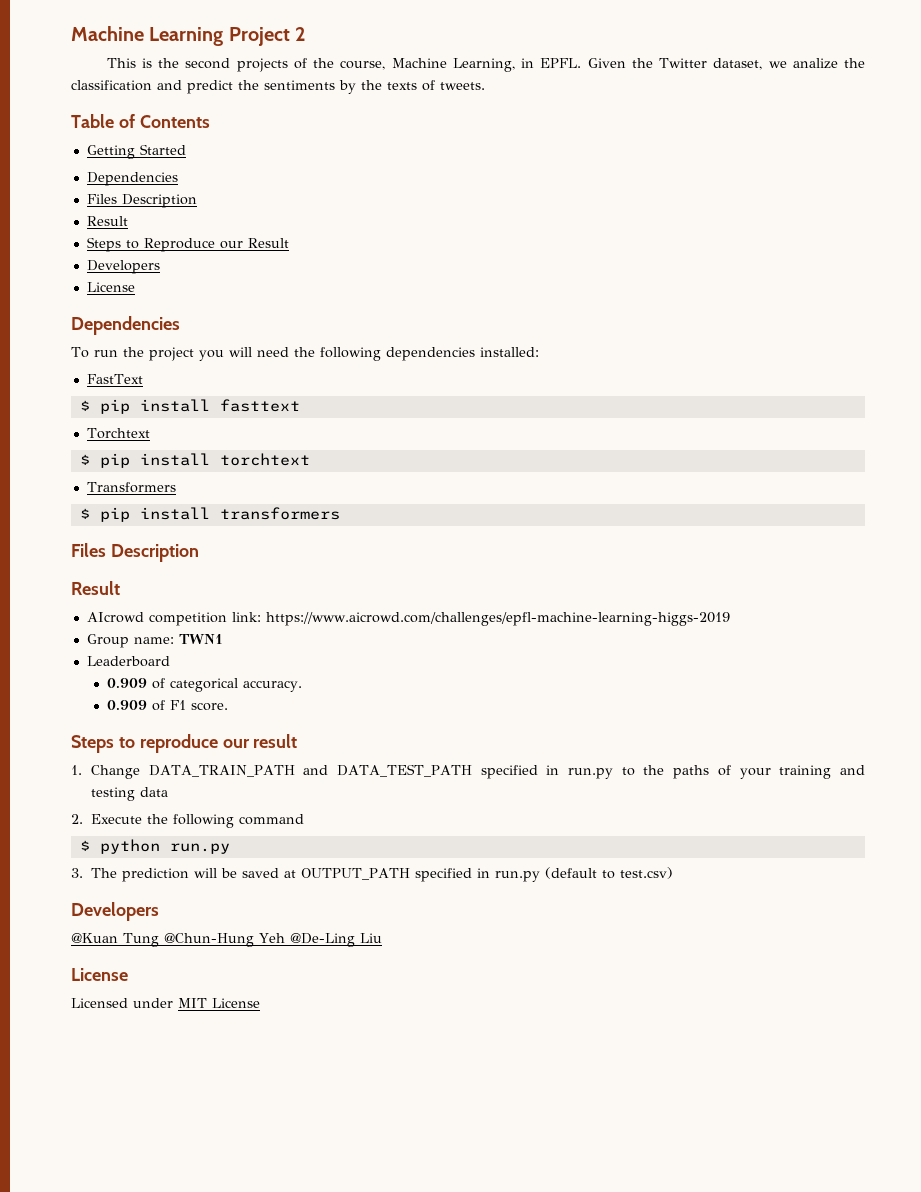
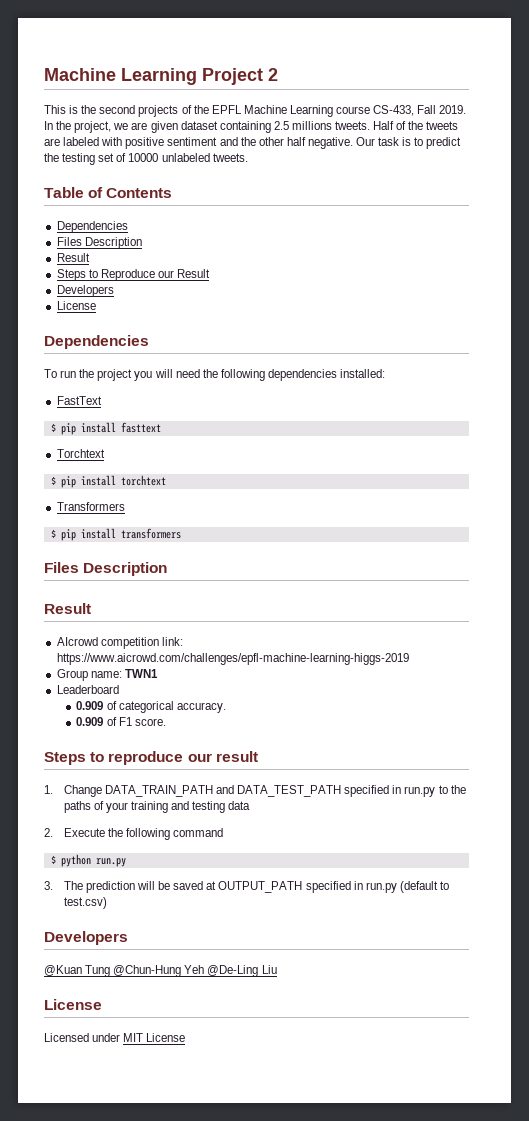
[340,58,866,72] [71,80,435,94] course, Machine Learning, in EPFL. Given the Twitter dataset, we analize the classification and predict the sentiments by the texts of -> [211,105,467,117] [44,121,459,133] [44,137,462,149] [44,153,210,165] EPFL Machine Learning course CS-433, Fall 2019. In the project, we are given dataset containing 2.5 millions tweets. Half of the tweets are labeled with positive sentiment and the other half negative. Our task is to predict the testing set of 10000 unlabeled
[86,144,186,159] // Getting Started -> (173, 193) none

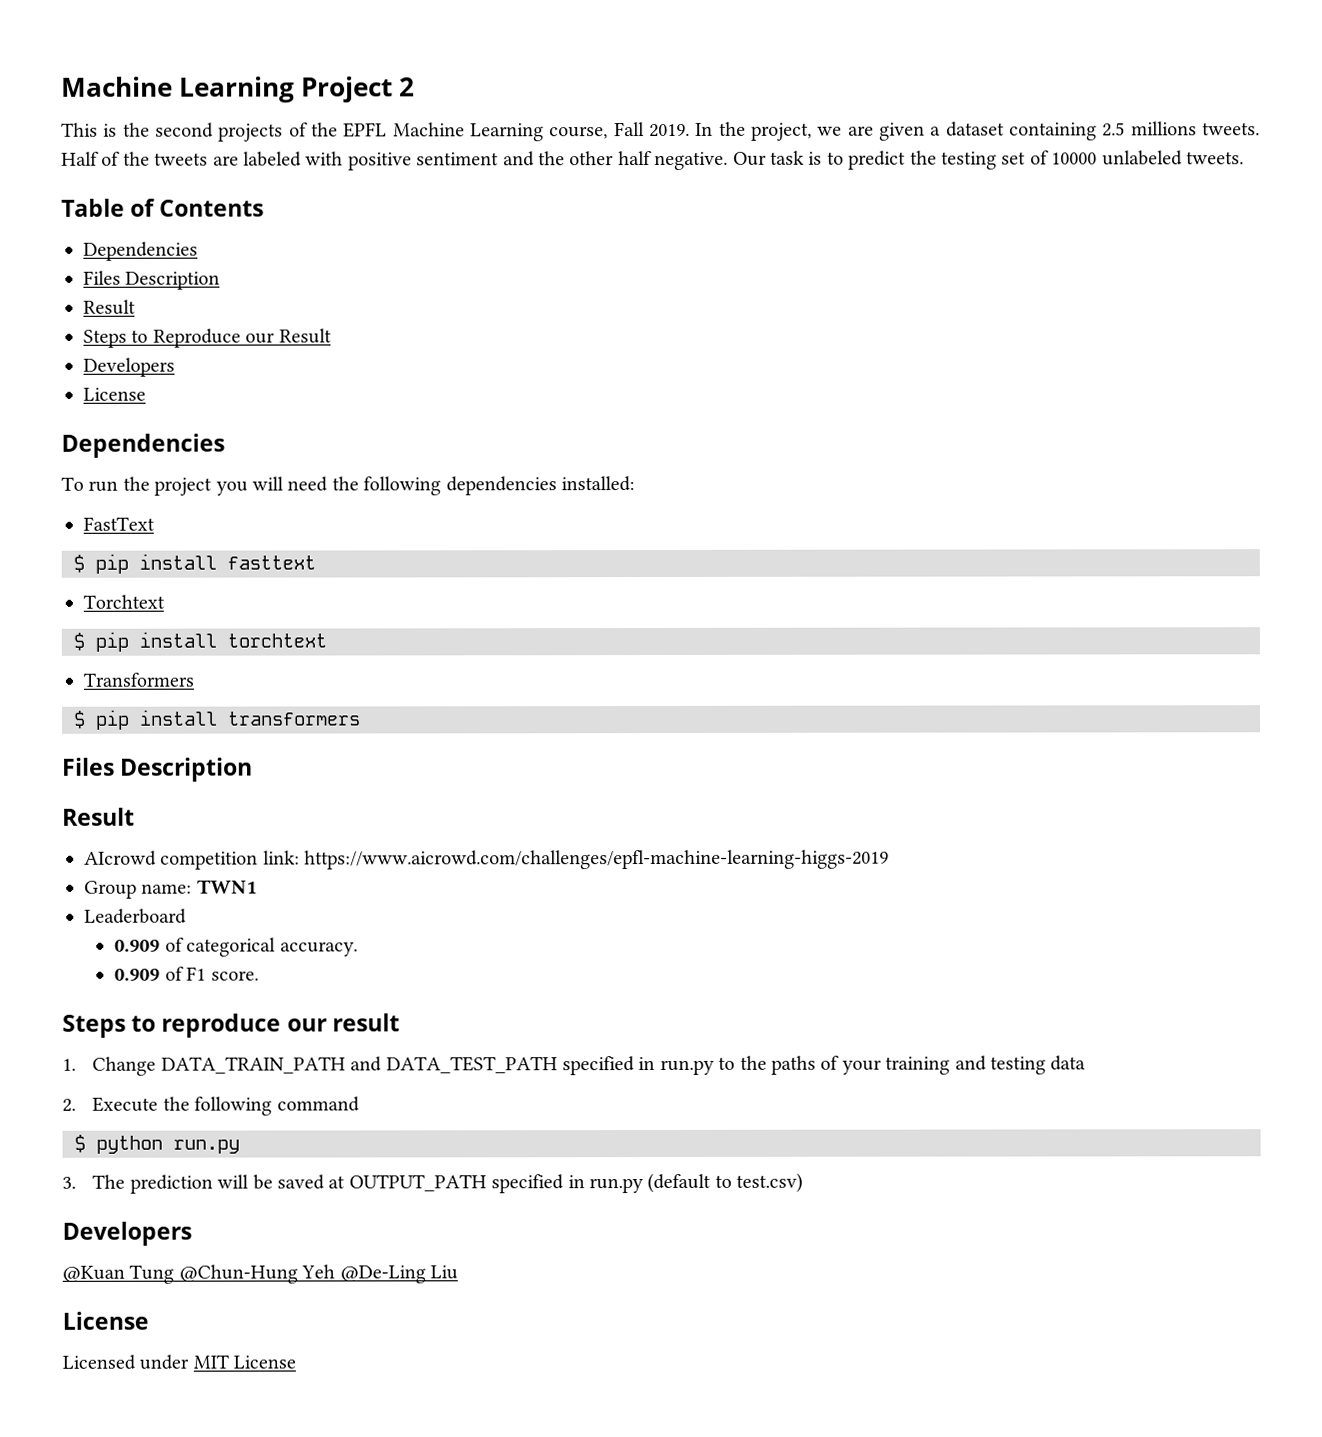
[336,105,415,116] course CS-433, -> [549,126,609,140] course,
(178, 127) none -> [930,126,942,136] a

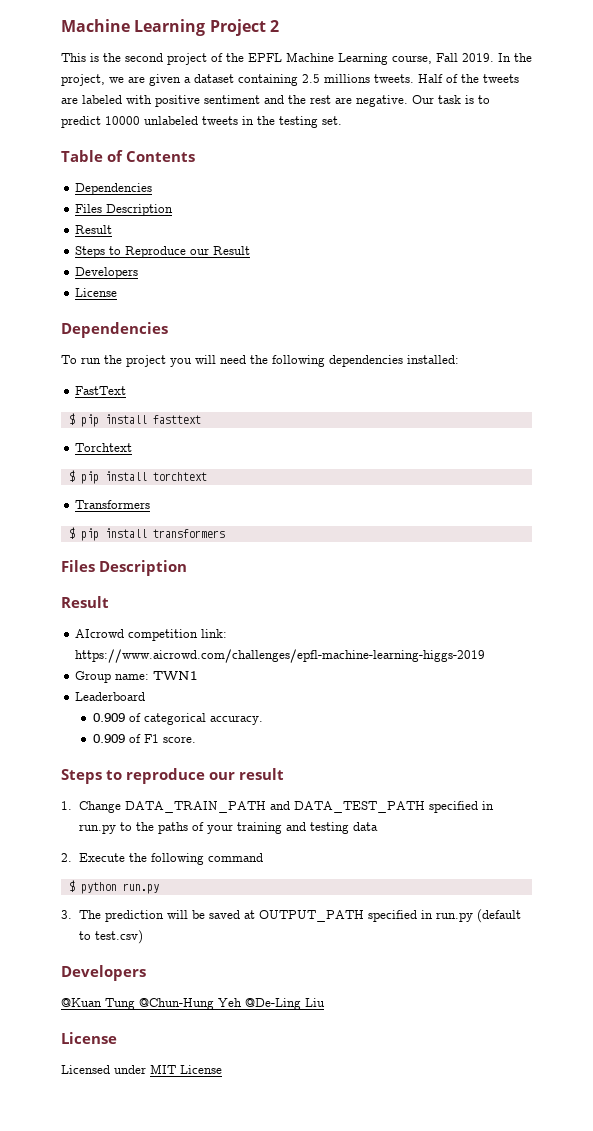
[218,123,284,142] projects -> [167,53,207,65] project
[569,151,652,166] other half -> [310,95,352,104] rest are
[909,150,1244,170] the testing set of 10000 unlabeled tweets. -> [105,116,342,128] 10000 unlabeled tweets in the testing set.

